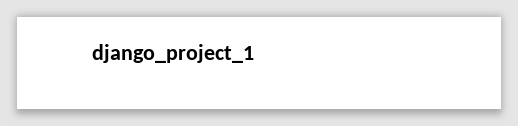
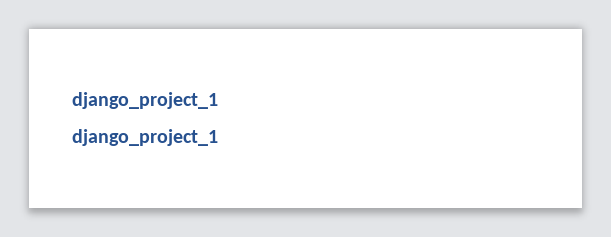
[92,44,254,63] django_project_1 -> [72,92,218,109] [72,129,218,146] django_project_1 // django_project_1

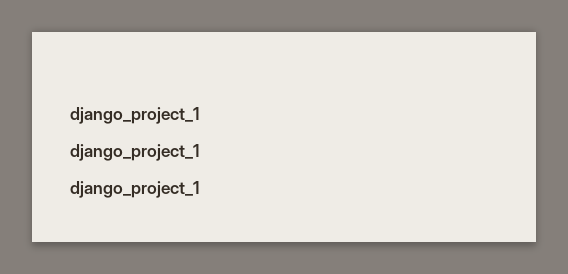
[72,92,218,109] [72,129,218,146] django_project_1 // django_project_1 -> [70,107,199,124] [70,144,199,161] [70,181,199,198] django_project_1 // django_project_1 // django_project_1

